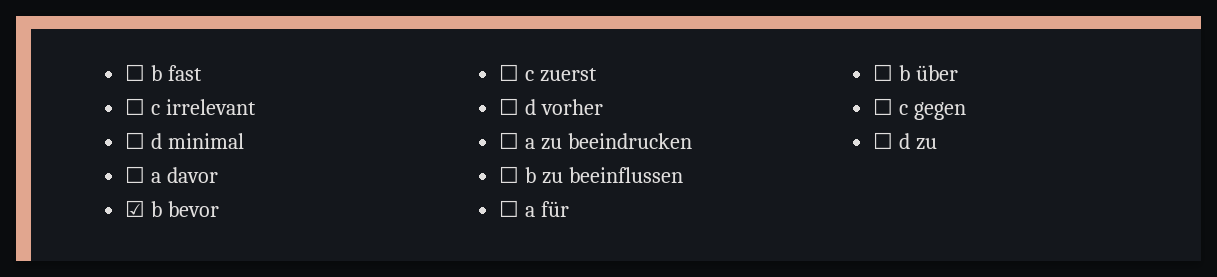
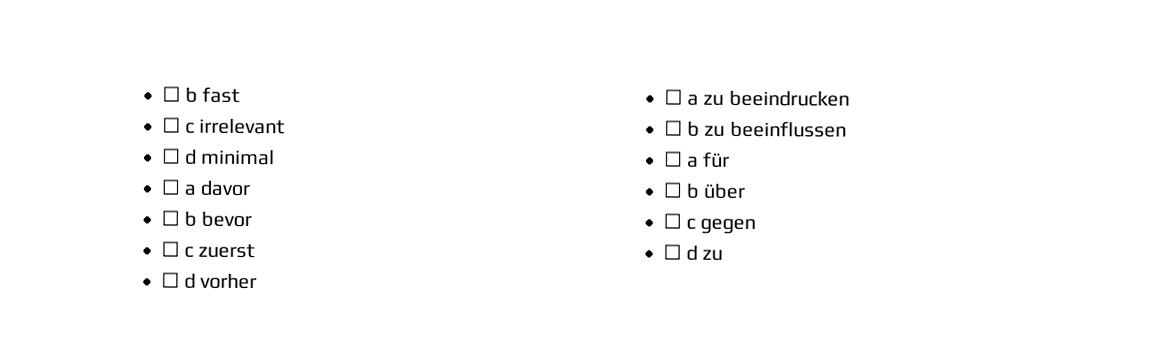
[124,200,145,217] ☑ -> [160,210,180,226] ☐

